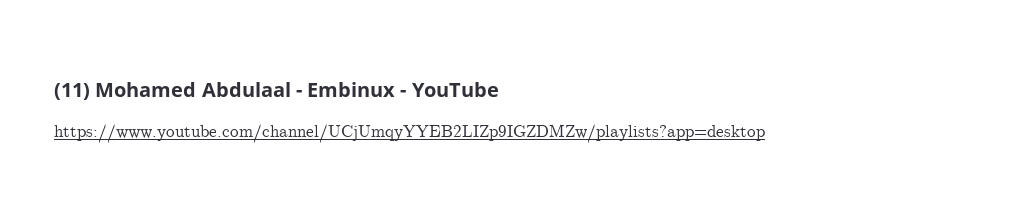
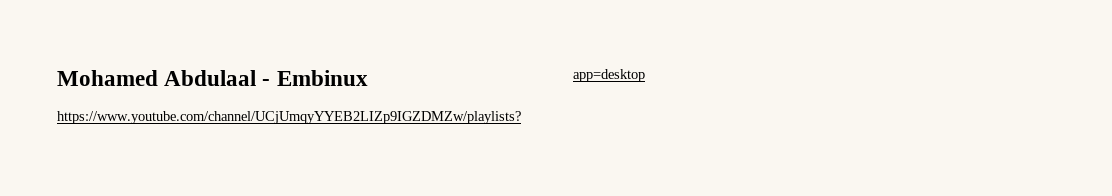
[54,83,90,100] (11) -> (57, 78) none
[400,82,499,97] - YouTube -> (368, 78) none

